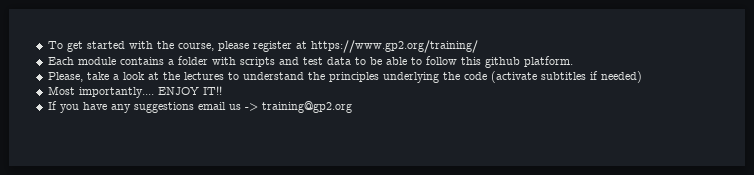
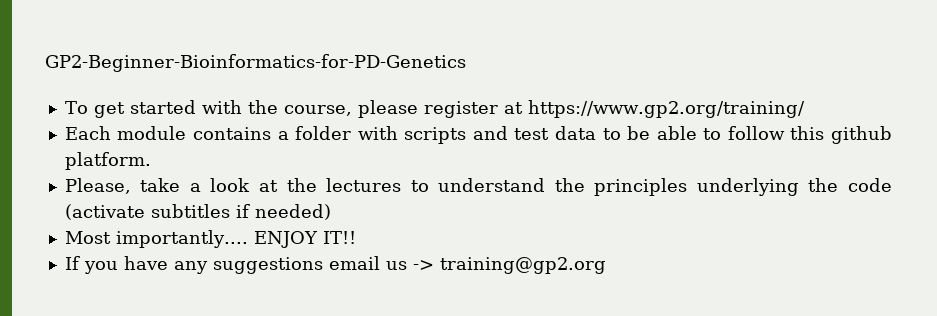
(47, 45) none -> [45,54,466,72] GP2-Beginner-Bioinformatics-for-PD-Genetics //

